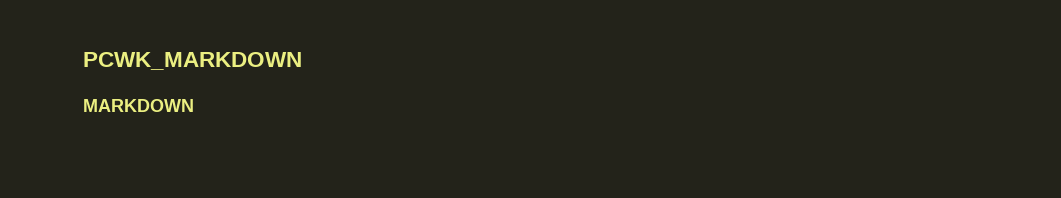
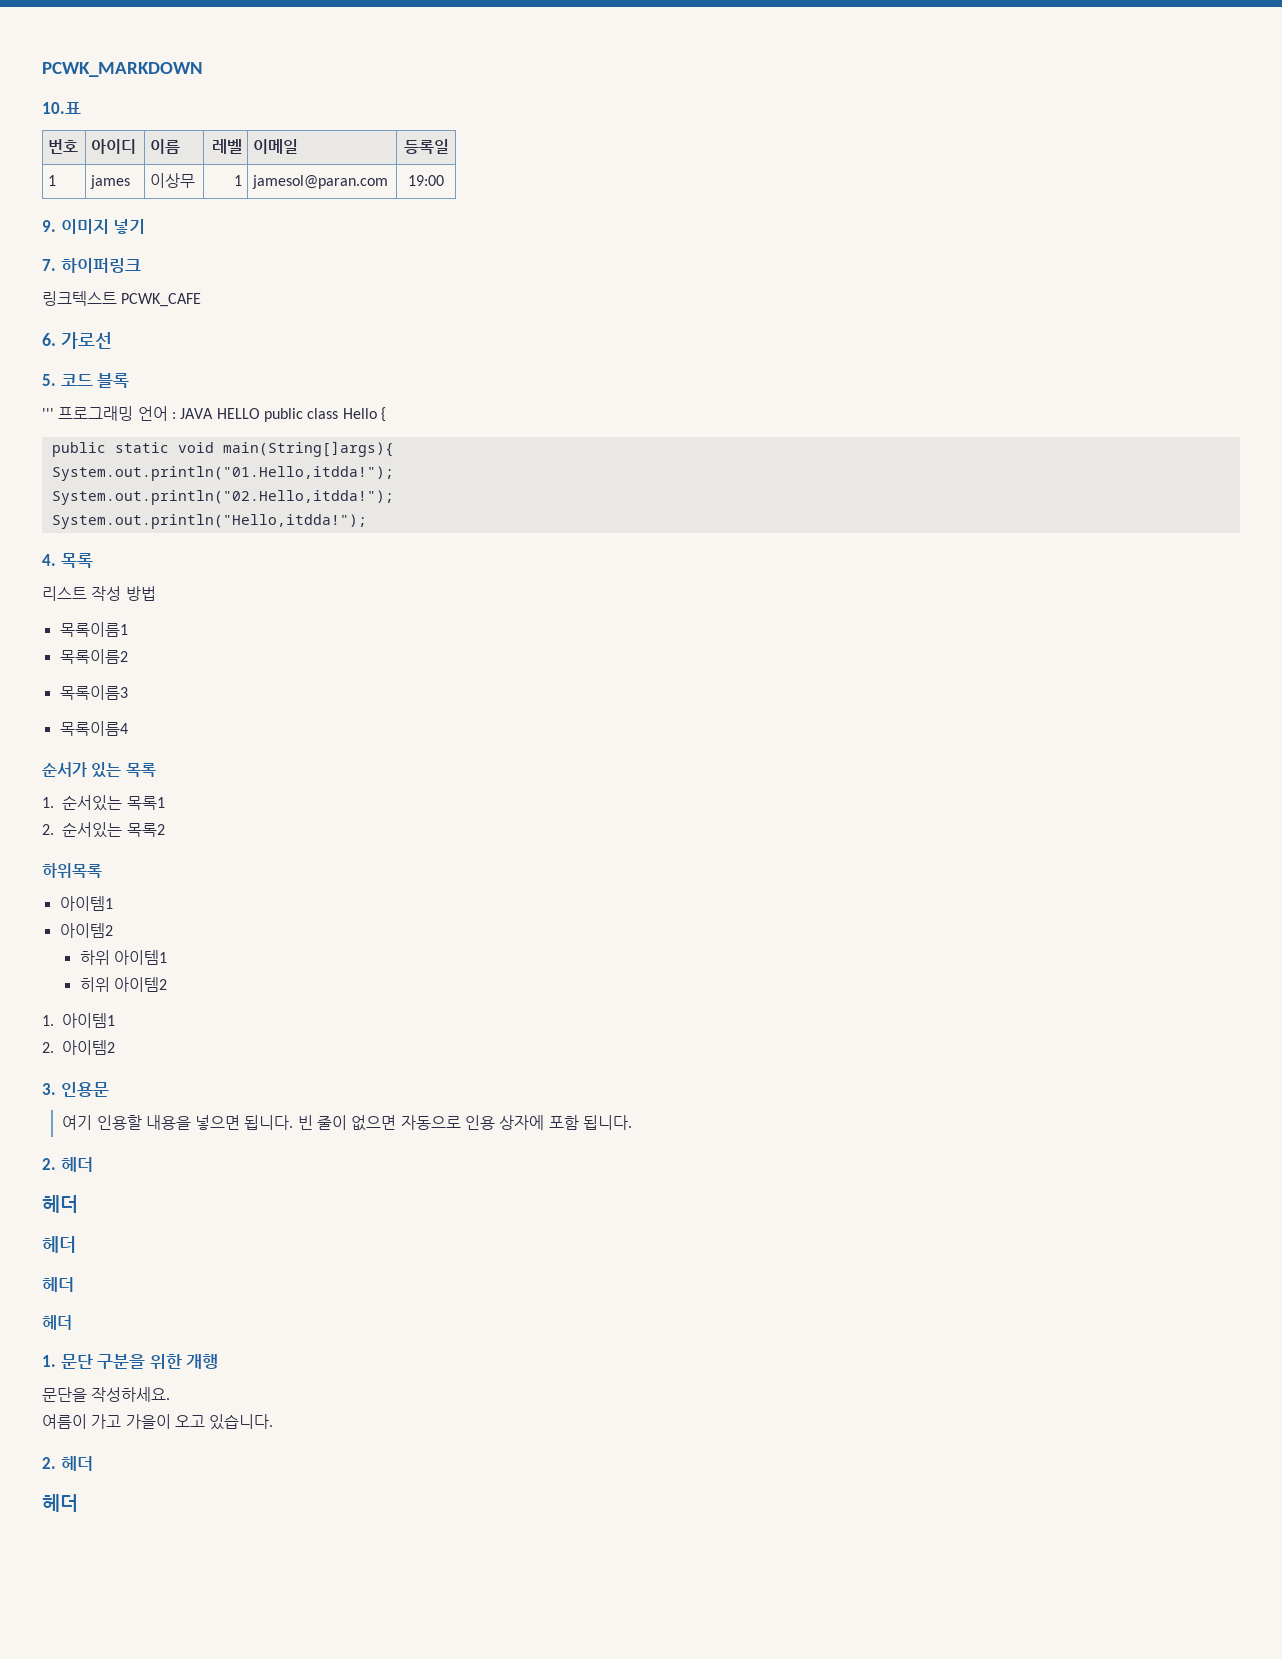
[83,99,194,112] MARKDOWN -> [42,102,81,114] [48,139,79,154] [91,139,137,154] [150,139,181,154] [211,139,242,154] [253,139,299,154] [403,139,449,154] [48,175,57,186] [90,175,131,189] [150,173,196,188] [233,175,242,186] [252,175,389,189] [408,175,444,186] [42,219,146,234] [42,258,141,273] [42,291,202,307] [42,332,112,349] [42,373,130,388] [42,406,386,422] [51,441,394,457] [51,466,394,481] [51,490,394,505] [51,514,367,529] [42,553,93,568] [42,586,156,601] [59,622,128,637] [59,649,128,664] [59,685,128,700] [59,721,128,736] [42,762,156,778] [42,795,165,811] [42,822,165,838] [42,863,102,878] [59,896,113,911] [59,923,113,938] [79,950,168,965] [79,977,168,992] [42,1013,116,1028] [42,1040,116,1055] [42,1082,109,1097] [62,1115,633,1131] [42,1157,93,1172] [42,1195,78,1213] [42,1236,76,1253] [42,1277,74,1292] [42,1315,72,1330] [42,1354,219,1369] [42,1387,171,1402] [42,1414,274,1430] [42,1456,93,1471] [42,1494,78,1512] 10.표 // 번호 | 아이디 | 이름 | 레벨 | 이메일 | 등록일 // 1 | james | 이상무 | 1 | jamesol@paran.com | 19:00 // 9. 이미지 넣기 // 7. 하이퍼링크 // 링크텍스트 PCWK_CAFE // 6. 가로선 // 5. 코드 블록 // ''' 프로그래밍 언어 : JAVA HELLO public class Hello { // public static void main(String[]args){ // System.out.println("01.Hello,itdda!"); // System.out.println("02.Hello,itdda!"); // System.out.println("Hello,itdda!"); // 4. 목록 // 리스트 작성 방법 // 목록이름1 // 목록이름2 // 목록이름3 // 목록이름4 // 순서가 있는 목록 // 1. 순서있는 목록1 // 2. 순서있는 목록2 // 하위목록 // 아이템1 // 아이템2 // 하위 아이템1 // 히위 아이템2 // 1. 아이템1 // 2. 아이템2 // 3. 인용문 // 여기 인용할 내용을 넣으면 됩니다. 빈 줄이 없으면 자동으로 인용 상자에 포함 됩니다. // 2. 헤더 // 헤더 // 헤더 // 헤더 // 헤더 // 1. 문단 구분을 위한 개행 // 문단을 작성하세요. // 여름이 가고 가을이 오고 있습니다. // 2. 헤더 // 헤더

